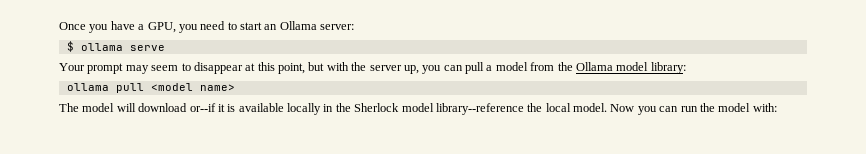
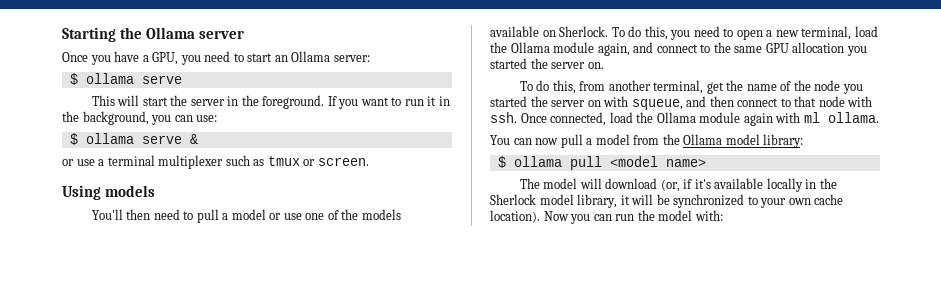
(59, 26) none -> [62,27,245,42] Starting the Ollama server //
[59,62,463,74] Your prompt may seem to disappear at this point, but with the server up, you can -> [91,95,450,109] [62,111,218,125] [69,133,198,145] [62,155,369,169] [62,185,156,200] [91,209,401,223] [490,26,878,40] [490,42,867,56] [490,58,604,69] [519,80,863,94] [490,96,873,110] [490,112,879,126] [490,135,559,145] This will start the server in the foreground. If you want to run it in the background, you can use: // $ ollama serve & // or use a terminal multiplexer such as tmux or screen. // Using models // You'll then need to pull a model or use one of the models available on Sherlock. To do this, you need to open a new terminal, load the Ollama module again, and connect to the same GPU allocation you started the server on. // To do this, from another terminal, get the name of the node you started the server on with squeue, and then connect to that node with ssh. Once connected, load the Ollama module again with ml ollama. // You can now
(686, 68) none -> [497,156,506,168] $
[189,103,236,112] or--if it is -> [660,179,711,192] (or, if it's
[435,103,607,115] library--reference the local model. -> [577,194,844,208] [490,210,540,223] library, it will be synchronized to your own cache location).

